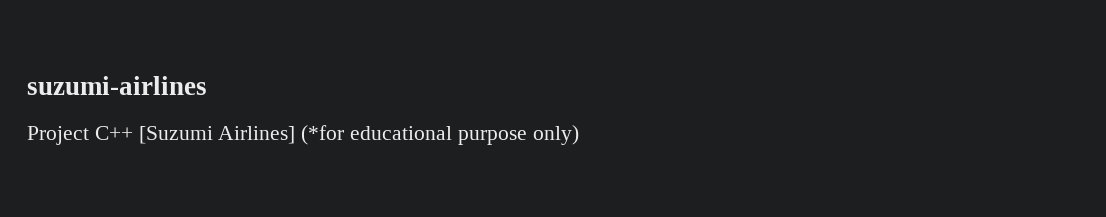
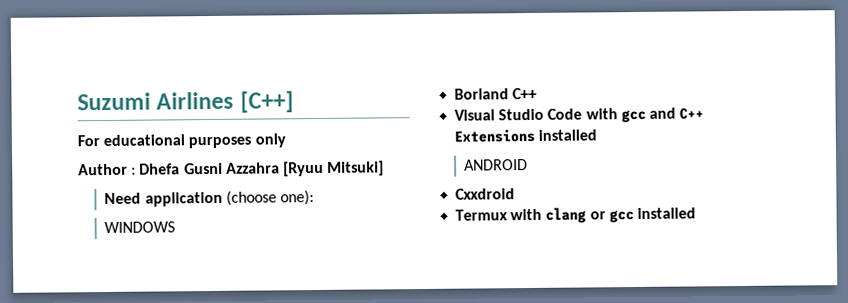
[27,76,207,95] [27,125,579,145] suzumi-airlines // Project C++ [Suzumi Airlines] (*for educational purpose only) -> [77,90,294,113] [77,133,286,149] [78,160,385,177] [104,190,314,207] [104,221,176,234] [454,87,538,100] [454,107,705,123] [454,128,598,143] [464,159,529,171] [455,188,516,200] [455,207,696,223] Suzumi Airlines [C++] // For educational purposes only // Author : Dhefa Gusni Azzahra [Ryuu Mitsuki] // Need application (choose one): // WINDOWS // Borland C++ // Visual Studio Code with gcc and C++ Extensions installed // ANDROID // Cxxdroid // Termux with clang or gcc installed

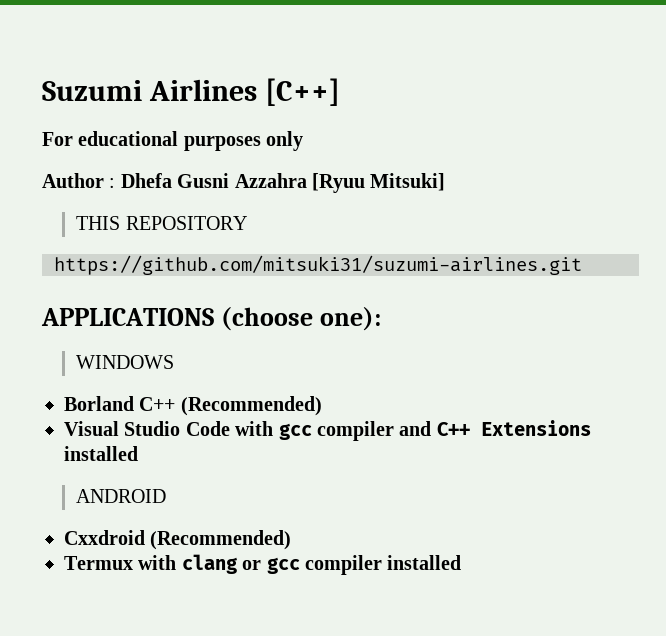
[104,191,223,207] Need application -> [76,216,247,230] [54,255,582,275] [41,308,214,326] THIS REPOSITORY // https://github.com/mitsuki31/suzumi-airlines.git // APPLICATIONS
(538, 93) none -> [180,396,322,416] (Recommended)
(646, 116) none -> [317,421,394,441] compiler
(516, 194) none -> [150,530,292,550] (Recommended)
(634, 216) none -> [305,555,382,575] compiler

